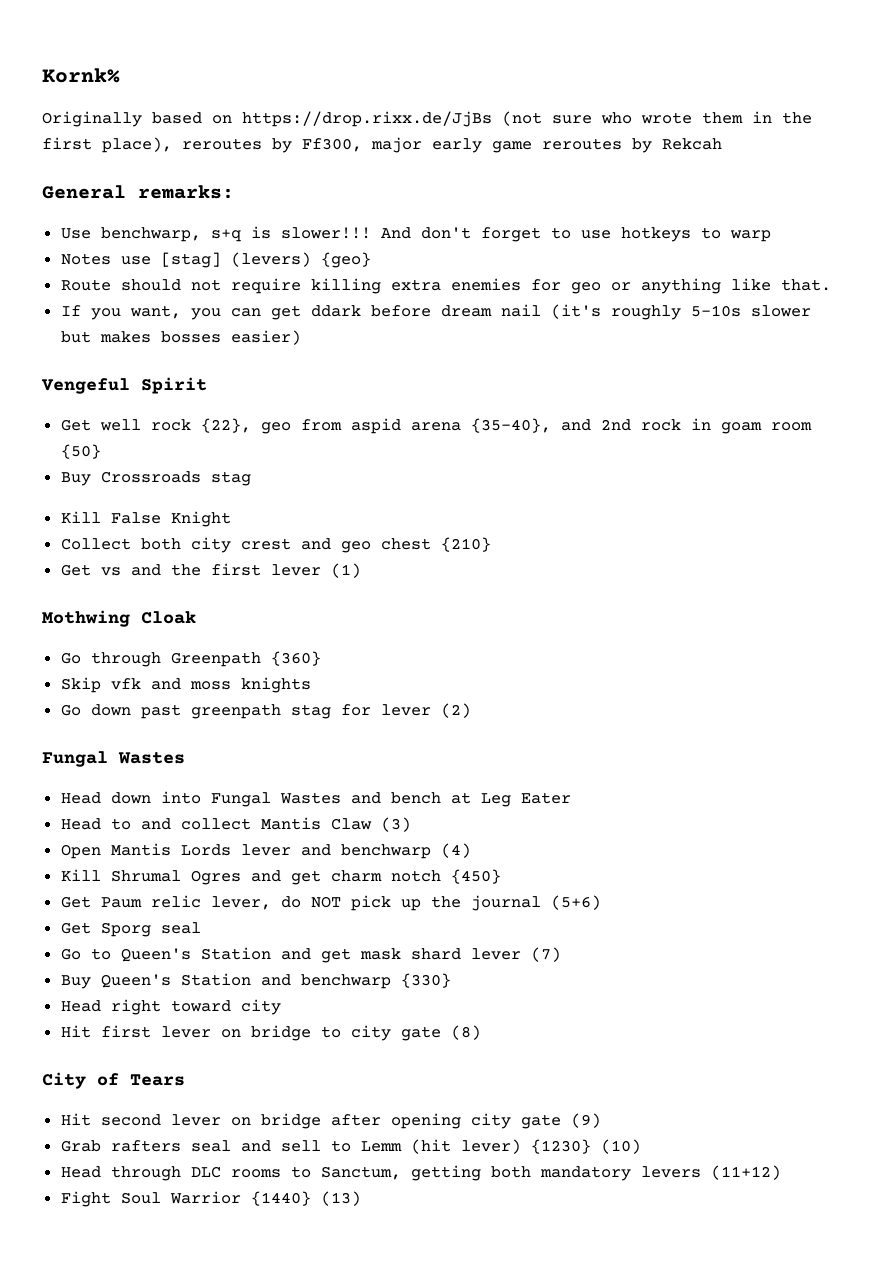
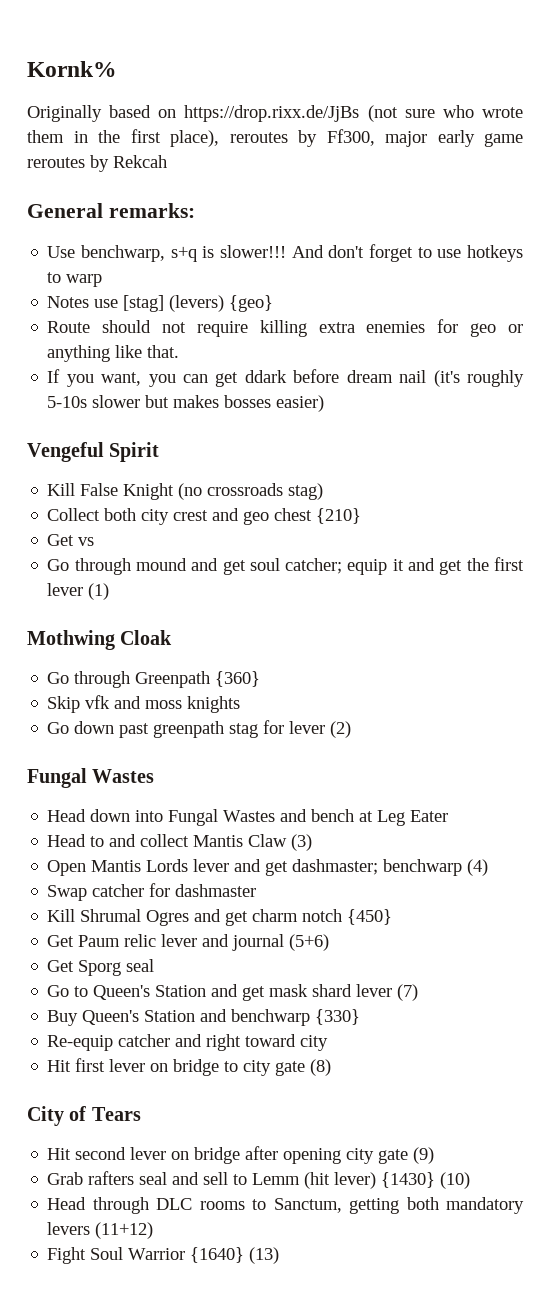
[60,418,812,434] [60,444,101,459] [60,471,251,486] // Get well rock {22}, geo from aspid arena {35-40}, and 2nd rock in goam room {50} // Buy Crossroads stag -> (160, 452) none
(231, 519) none -> [178,483,324,500] (no crossroads stag)
[130,564,161,576] and -> [47,558,463,575] // Go through mound and get soul catcher; equip it and get
(331, 850) none -> [265,859,379,876] get dashmaster;
(471, 850) none -> [47,883,257,901] // Swap catcher for dashmaster
[210,895,461,911] lever, do NOT pick up the -> [161,934,230,947] lever and
[60,1000,101,1012] Head -> [47,1034,203,1051] Re-equip catcher and
[530,1139,591,1154] {1230} -> [381,1172,436,1188] {1430}
[250,1191,311,1206] {1440} -> [190,1247,245,1263] {1640}

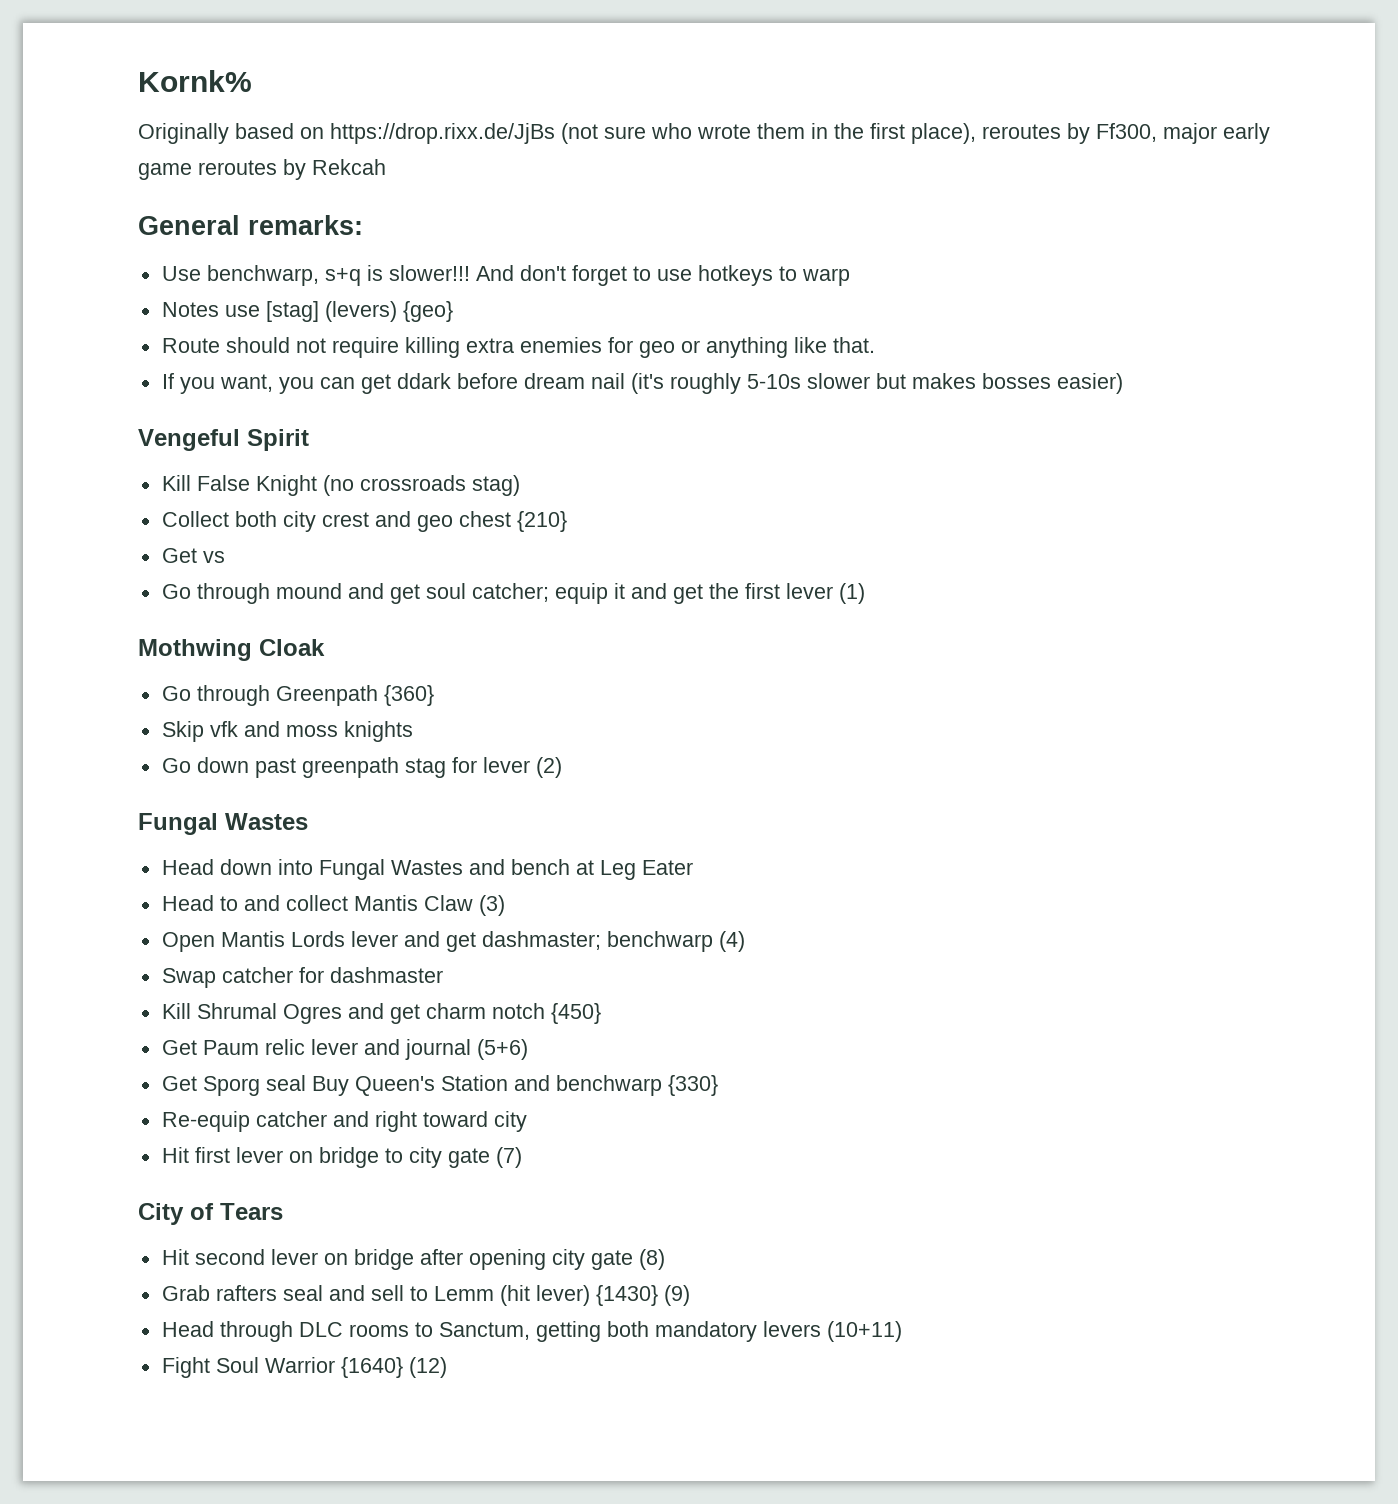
[47,984,419,1001] // Go to Queen's Station and get mask shard lever (7) // -> (306, 1083) none
[310,1059,332,1076] (8) -> [495,1147,522,1168] (7)
[413,1147,435,1164] (9) -> [638,1249,665,1270] (8)
[440,1172,471,1189] (10) -> [663,1285,690,1306] (9)
[95,1222,154,1239] (11+12) -> [826,1321,902,1342] (10+11)
[249,1247,280,1264] (13) -> [408,1357,447,1378] (12)

